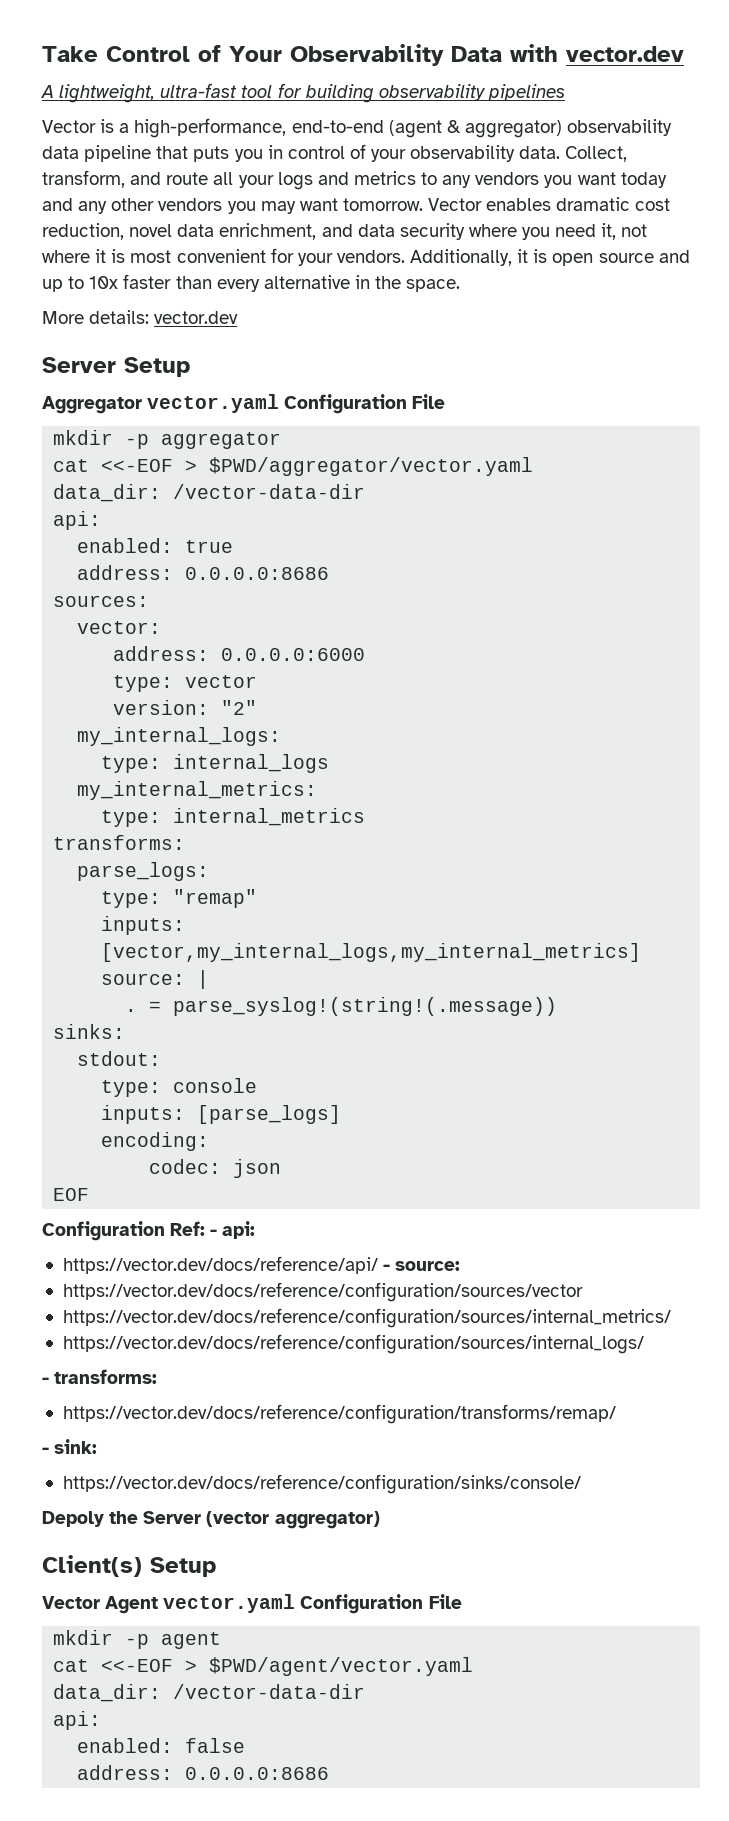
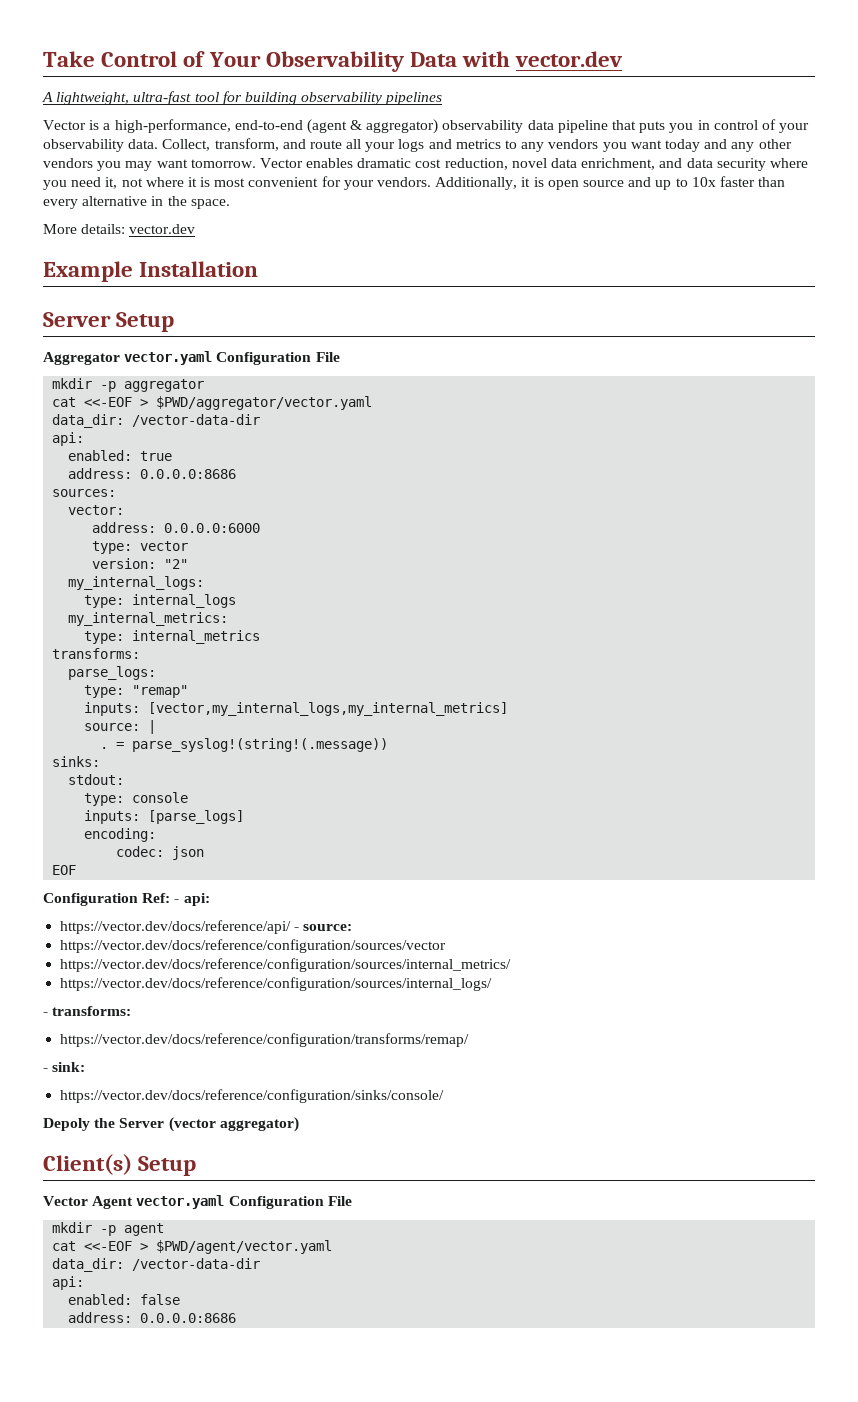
(239, 317) none -> [43,261,259,282] // Example Installation

